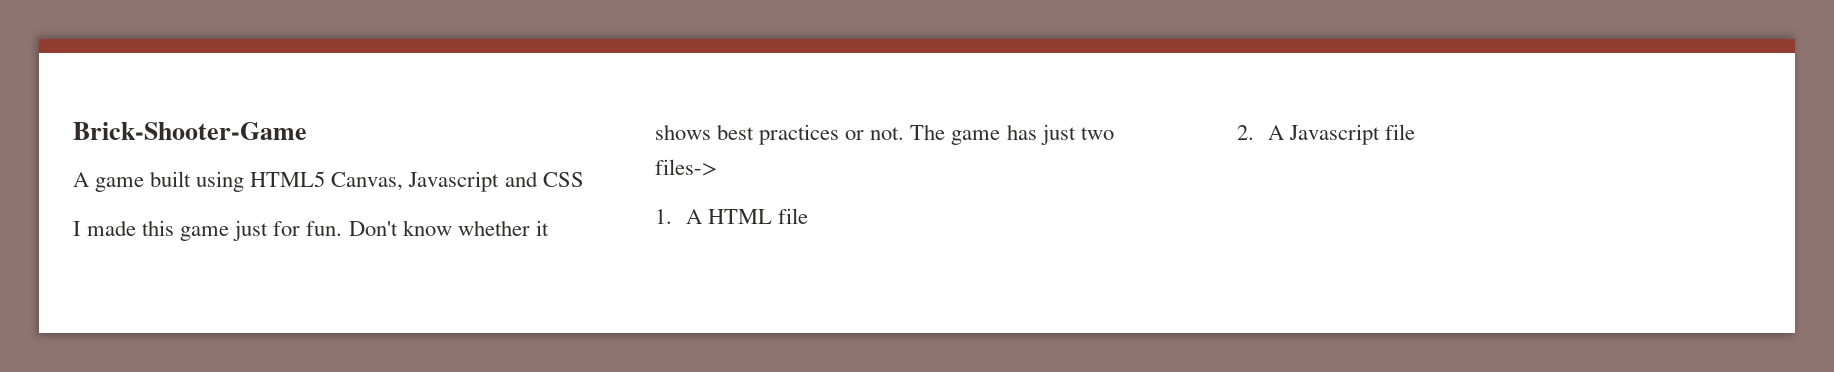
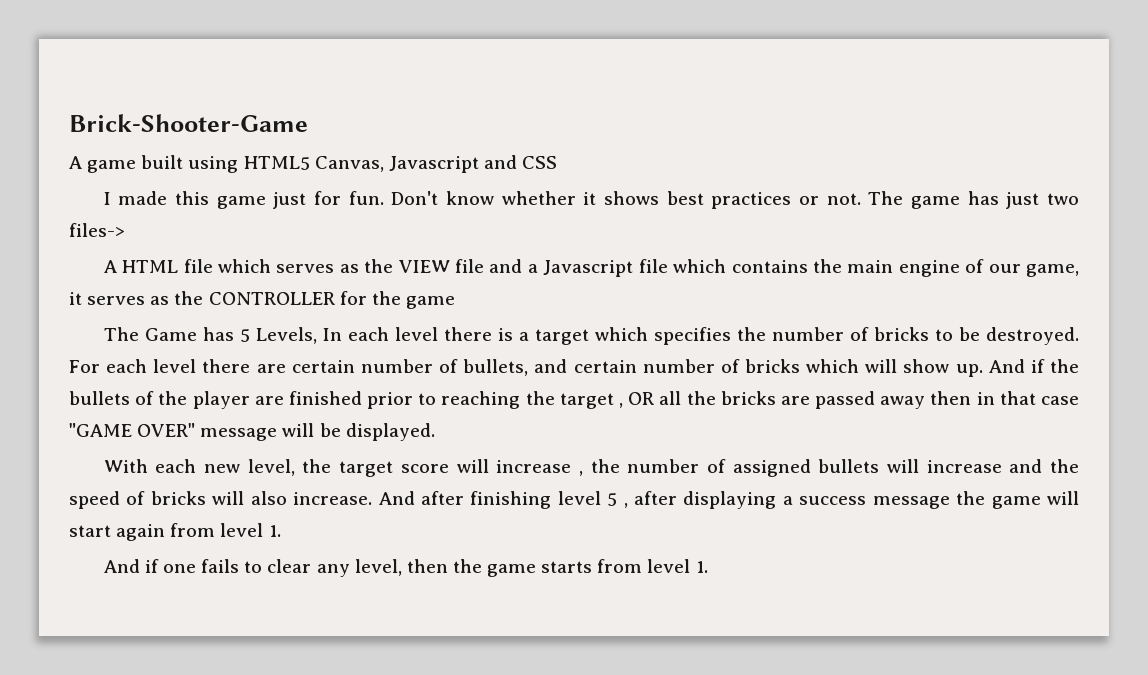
[655,209,672,224] 1. -> (125, 230) none
[1237,124,1415,145] // 2. A Javascript file -> [217,259,1080,277] [69,291,455,309] [103,327,1079,345] [69,359,1079,377] [69,391,1079,409] [69,423,435,441] [103,459,1079,477] [69,491,1080,509] [69,523,281,541] [103,559,708,577] which serves as the VIEW file and a Javascript file which contains the main engine of our game, it serves as the CONTROLLER for the game // The Game has 5 Levels, In each level there is a target which specifies the number of bricks to be destroyed. For each level there are certain number of bullets, and certain number of bricks which will show up. And if the bullets of the player are finished prior to reaching the target , OR all the bricks are passed away then in that case "GAME OVER" message will be displayed. // With each new level, the target score will increase , the number of assigned bullets will increase and the speed of bricks will also increase. And after finishing level 5 , after displaying a success message the game will start again from level 1. // And if one fails to clear any level, then the game starts from level 1.

